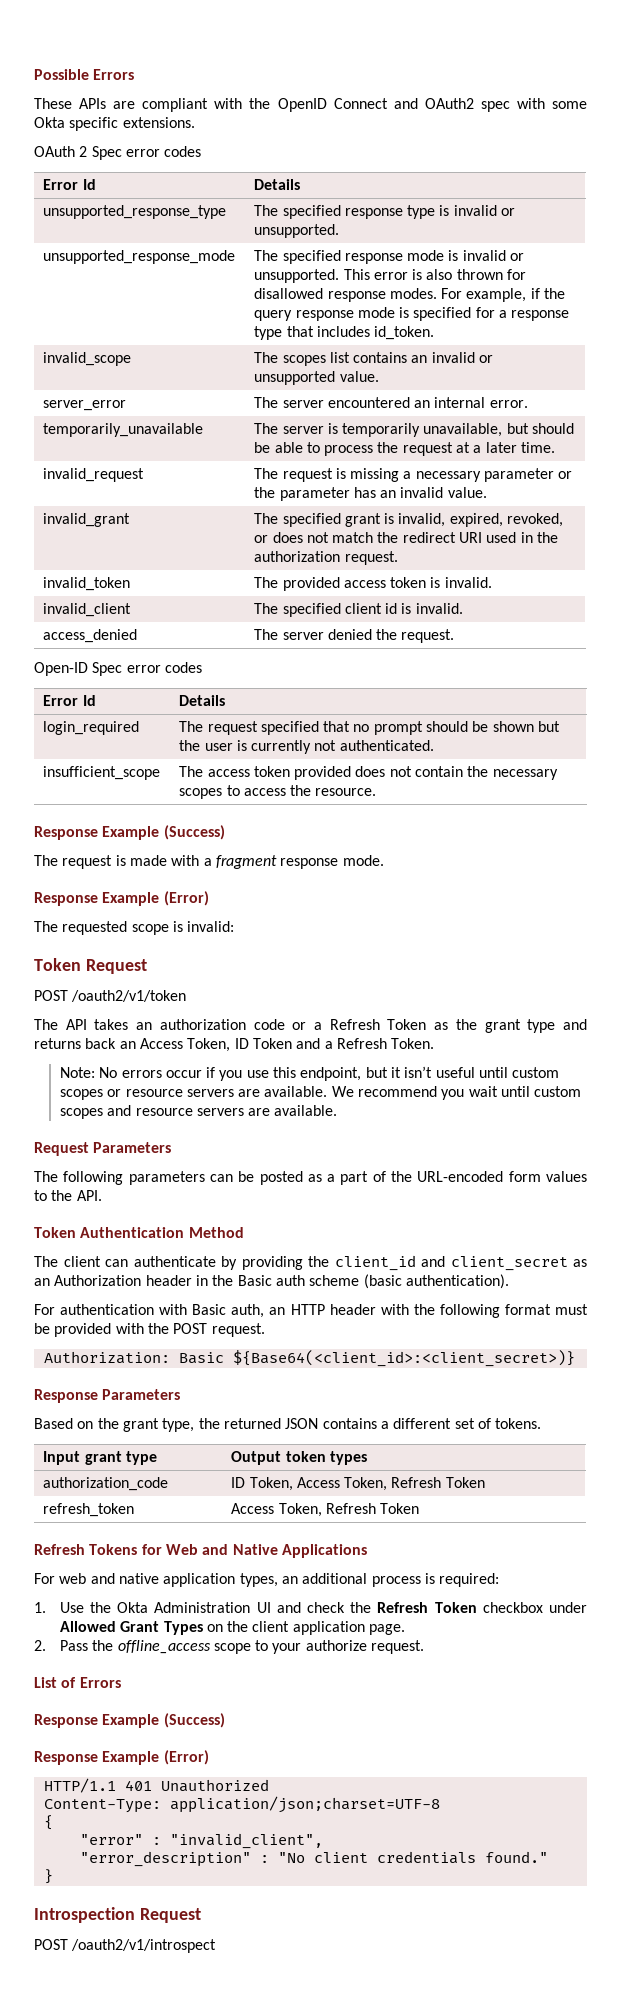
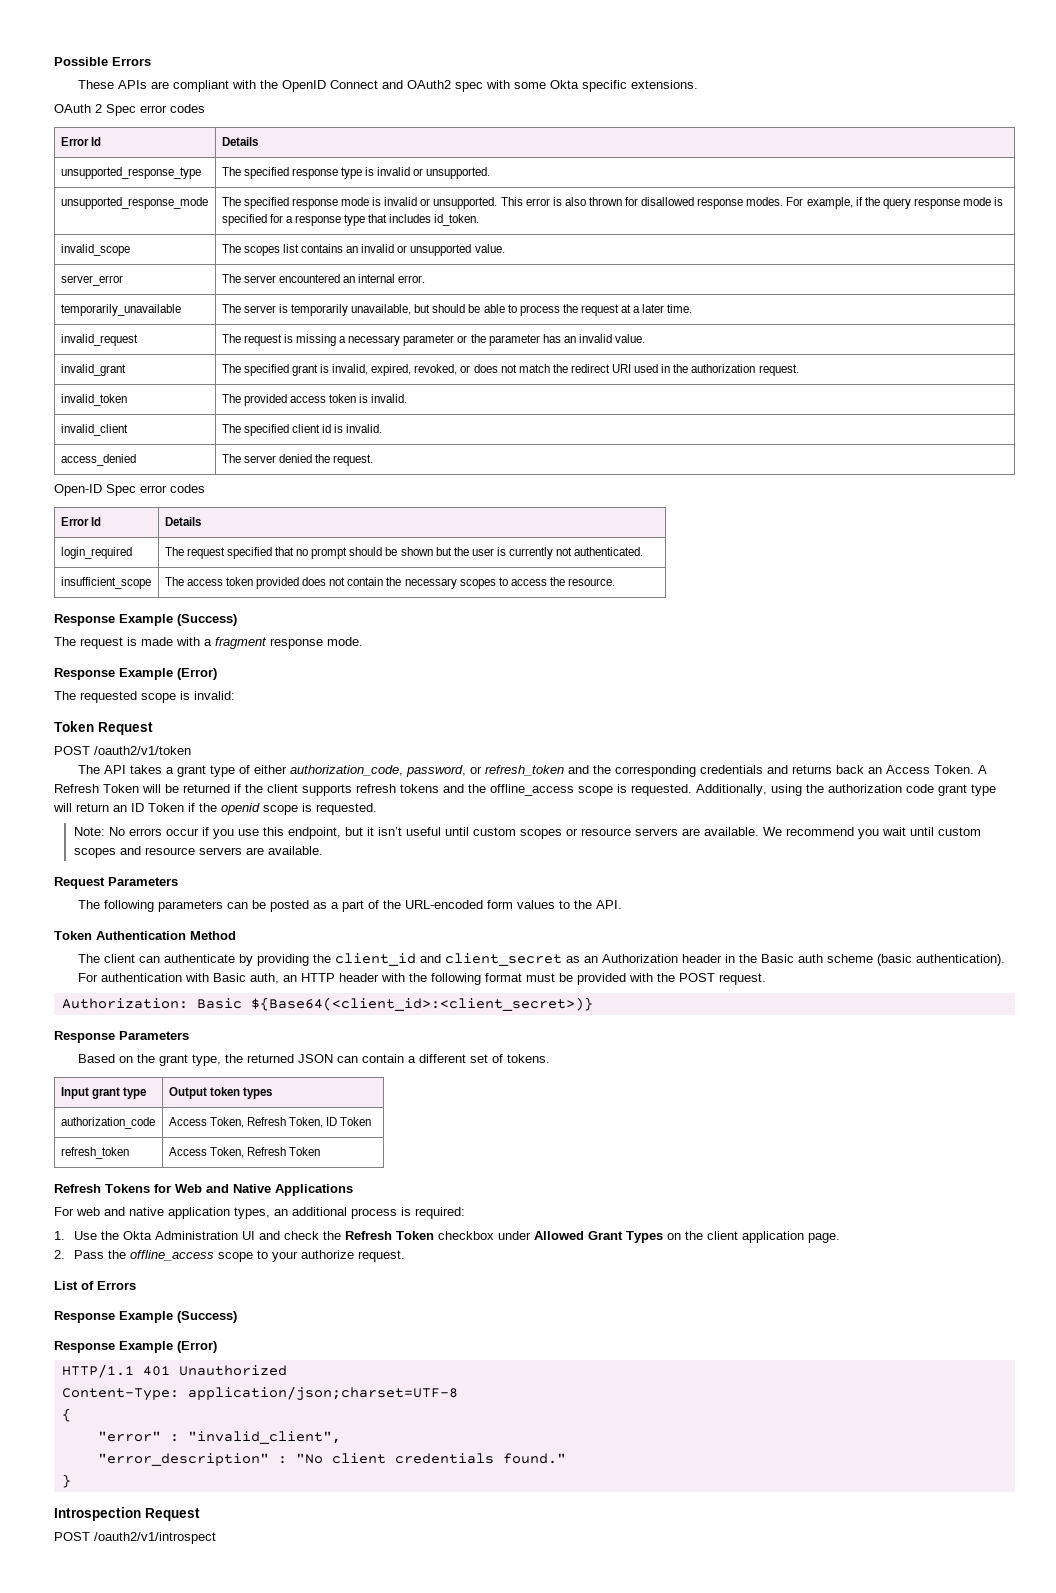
[136,1019,556,1033] an authorization code or a Refresh Token as the grant type -> [166,765,764,777] a grant type of either authorization_code, password, or refresh_token and the corresponding credentials
[187,1038,435,1052] Token, ID Token and a Refresh Token. -> [934,765,988,774] [54,784,996,796] [53,803,377,815] Token. A Refresh Token will be returned if the client supports refresh tokens and the offline_access scope is requested. Additionally, using the authorization code grant type will return an ID Token if the openid scope is requested.
[322,1418,377,1429] contains -> [337,1054,405,1063] can contain
[231,1477,442,1491] ID Token, Access Token, Refresh -> [168,1117,338,1128] Access Token, Refresh Token, ID

